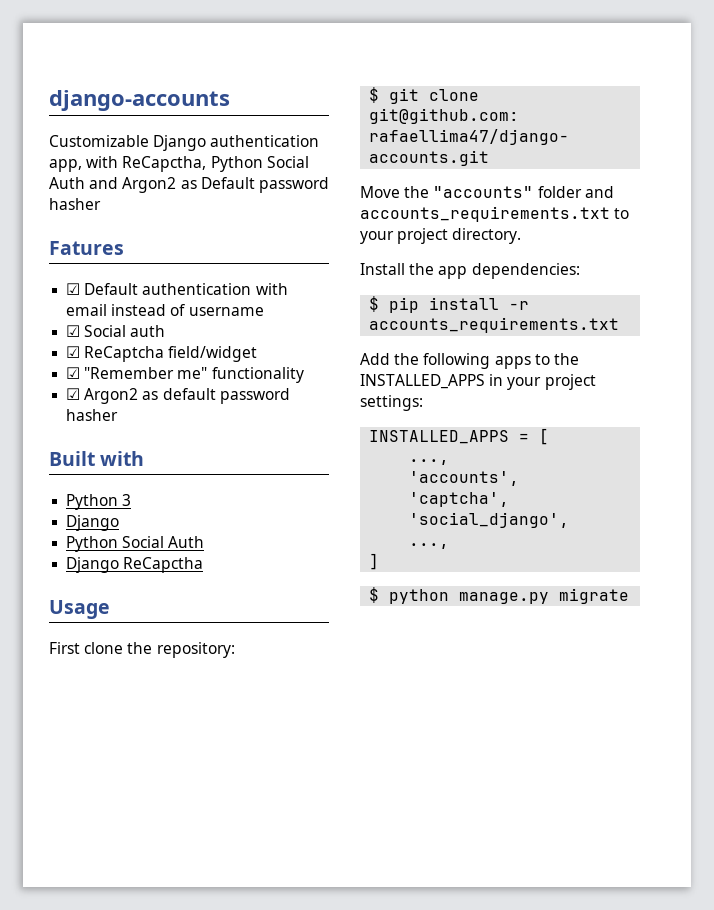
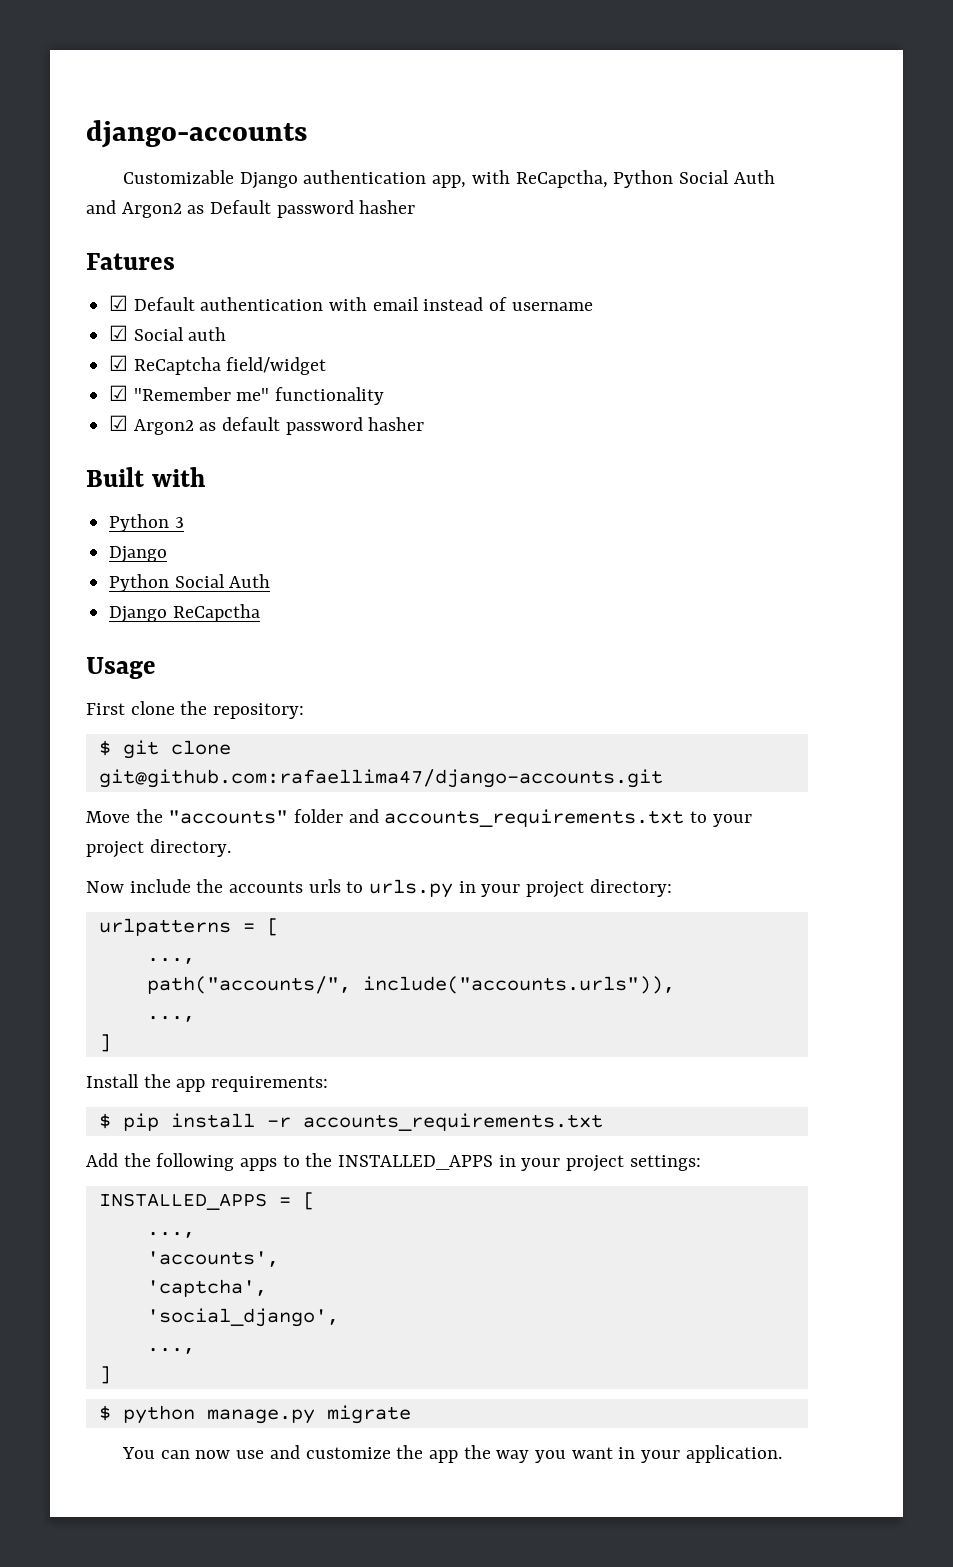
(522, 236) none -> [86,879,672,898] [98,918,279,936] [146,958,195,964] [146,976,675,994] [146,1016,195,1022] [98,1034,111,1052] // Now include the accounts urls to urls.py in your project directory: // urlpatterns = [ // ..., // path("accounts/", include("accounts.urls")), // ..., // ]
[471,263,580,279] dependencies: -> [211,1076,329,1092] requirements:
(630, 596) none -> [122,1445,782,1463] // You can now use and customize the app the way you want in your application.

